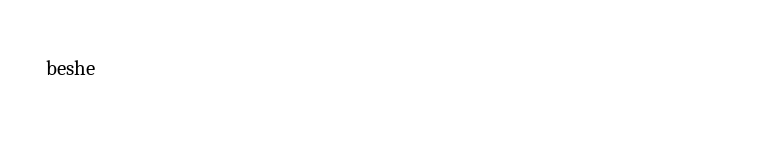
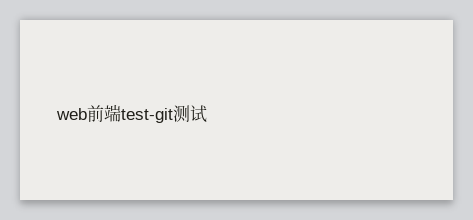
[46,60,95,75] beshe -> [56,104,207,123] web前端test-git测试

